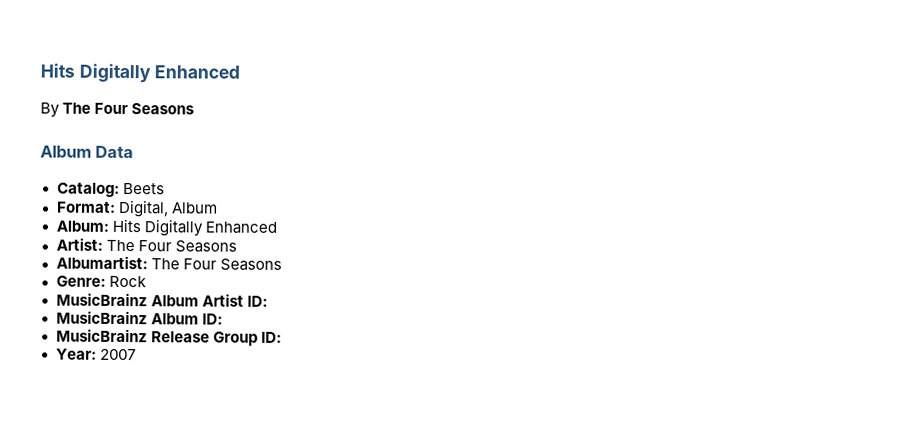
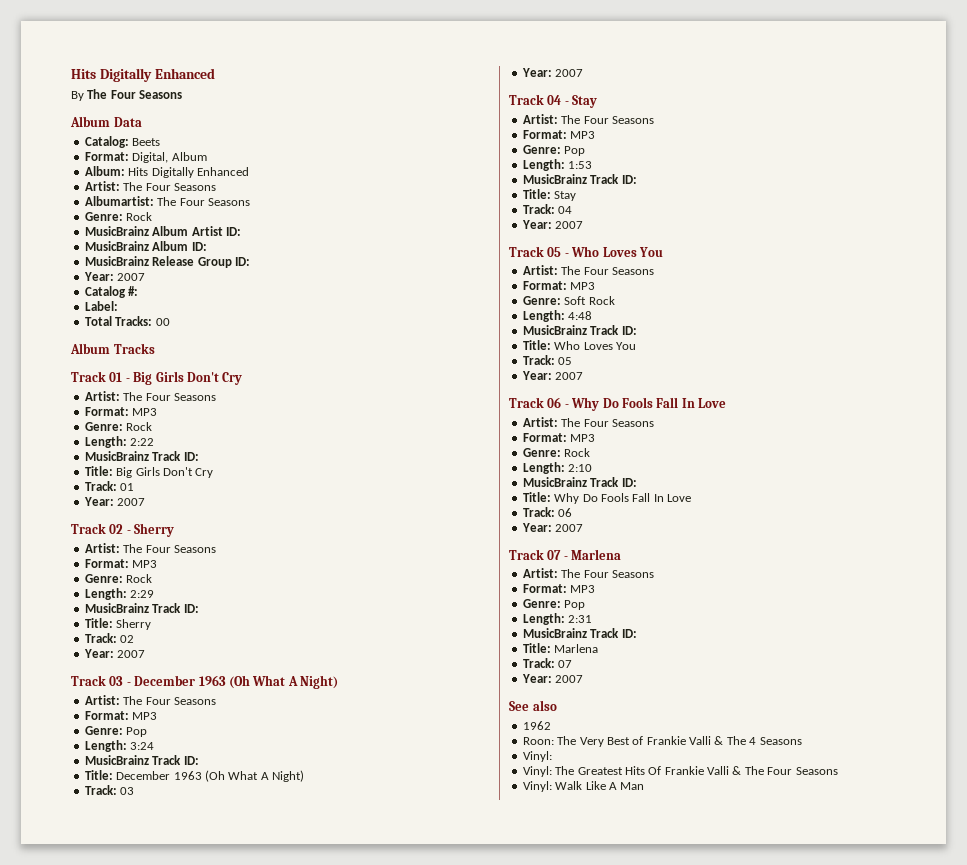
(136, 354) none -> [84,286,139,298] [84,301,118,311] [84,316,170,326] [70,343,155,354] [71,371,243,385] [84,391,216,401] [84,407,158,416] [84,422,153,431] [84,436,155,448] [84,451,199,461] [84,466,214,478] [84,481,135,491] [83,497,146,506] [71,523,175,537] [84,543,216,553] [84,559,158,568] [84,574,153,583] [84,588,155,600] [84,603,199,613] [84,618,152,630] [84,633,135,643] [83,649,146,658] [71,675,338,689] [84,695,216,705] [84,711,158,720] [84,726,148,737] [84,740,155,752] [84,755,199,765] [84,770,304,782] [84,785,135,795] [521,68,584,77] [509,94,598,108] [522,114,654,124] [522,130,596,139] [522,145,586,156] [522,159,593,171] [522,174,637,184] [522,189,577,201] [522,204,573,214] [521,220,584,229] [509,246,663,257] [522,265,654,275] [522,281,596,290] [522,296,615,305] [522,310,593,322] [522,325,637,335] [522,340,636,350] [522,355,573,365] [521,371,584,380] [509,397,726,411] [522,417,654,427] [522,433,596,442] [522,448,591,457] [522,462,593,474] [522,477,637,487] [522,492,691,504] [522,507,573,517] [521,523,584,532] [509,549,622,560] [522,568,654,578] [522,584,596,593] [522,599,586,610] [522,613,593,625] [522,628,637,638] [522,643,599,653] [522,658,573,668] [521,674,584,683] [509,700,557,711] [522,721,551,730] [522,736,802,747] [522,751,552,762] [522,766,838,777] [522,781,645,792] // Catalog #: // Label: // Total Tracks: 00 // Album Tracks // Track 01 - Big Girls Don't Cry // Artist: The Four Seasons // Format: MP3 // Genre: Rock // Length: 2:22 // MusicBrainz Track ID: // Title: Big Girls Don't Cry // Track: 01 // Year: 2007 // Track 02 - Sherry // Artist: The Four Seasons // Format: MP3 // Genre: Rock // Length: 2:29 // MusicBrainz Track ID: // Title: Sherry // Track: 02 // Year: 2007 // Track 03 - December 1963 (Oh What A Night) // Artist: The Four Seasons // Format: MP3 // Genre: Pop // Length: 3:24 // MusicBrainz Track ID: // Title: December 1963 (Oh What A Night) // Track: 03 // Year: 2007 // Track 04 - Stay // Artist: The Four Seasons // Format: MP3 // Genre: Pop // Length: 1:53 // MusicBrainz Track ID: // Title: Stay // Track: 04 // Year: 2007 // Track 05 - Who Loves You // Artist: The Four Seasons // Format: MP3 // Genre: Soft Rock // Length: 4:48 // MusicBrainz Track ID: // Title: Who Loves You // Track: 05 // Year: 2007 // Track 06 - Why Do Fools Fall In Love // Artist: The Four Seasons // Format: MP3 // Genre: Rock // Length: 2:10 // MusicBrainz Track ID: // Title: Why Do Fools Fall In Love // Track: 06 // Year: 2007 // Track 07 - Marlena // Artist: The Four Seasons // Format: MP3 // Genre: Pop // Length: 2:31 // MusicBrainz Track ID: // Title: Marlena // Track: 07 // Year: 2007 // See also // 1962 // Roon: The Very Best of Frankie Valli & The 4 Seasons // Vinyl: // Vinyl: The Greatest Hits Of Frankie Valli & The Four Seasons // Vinyl: Walk Like A Man

